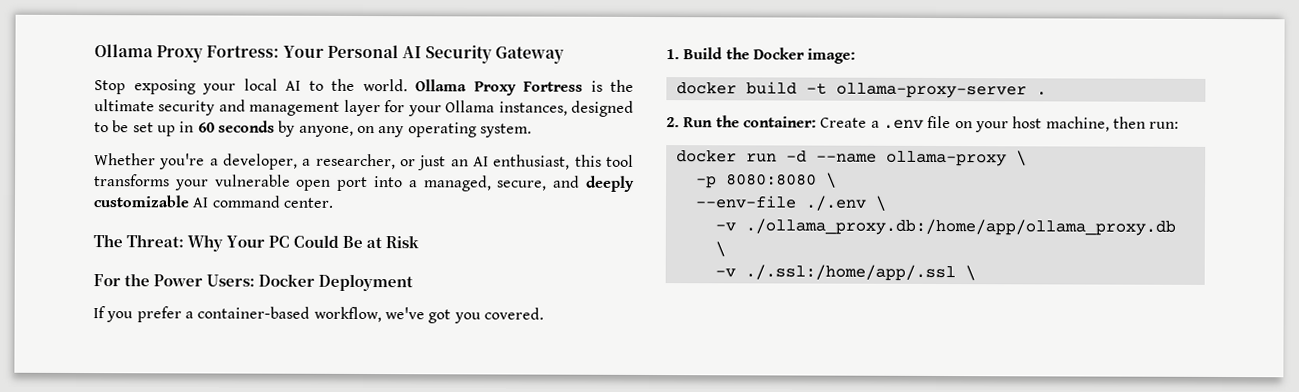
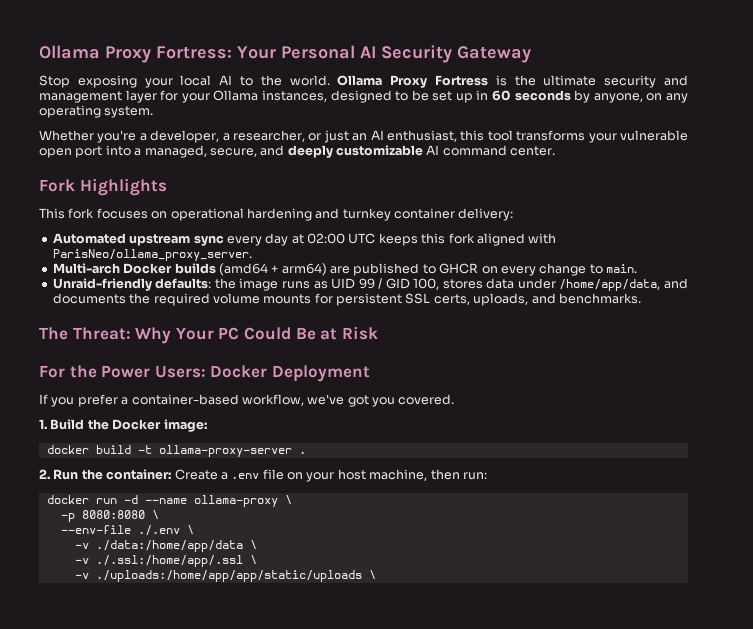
(333, 202) none -> [39,178,167,196] [39,208,514,221] [52,233,557,246] [52,249,252,261] [52,263,637,276] [52,278,688,291] [52,293,641,306] // Fork Highlights // This fork focuses on operational hardening and turnkey container delivery: // Automated upstream sync every day at 02:00 UTC keeps this fork aligned with ParisNeo/ollama_proxy_server. // Multi-arch Docker builds (amd64 + arm64) are published to GHCR on every change to main. // Unraid-friendly defaults: the image runs as UID 99 / GID 100, stores data under /home/app/data, and documents the required volume mounts for persistent SSL certs, uploads, and benchmarks.
[744,218,1176,236] ./ollama_proxy.db:/home/app/ollama_proxy.db -> [95,540,243,552] ./data:/home/app/data
(976, 273) none -> [74,570,376,582] // -v ./uploads:/home/app/app/static/uploads \

